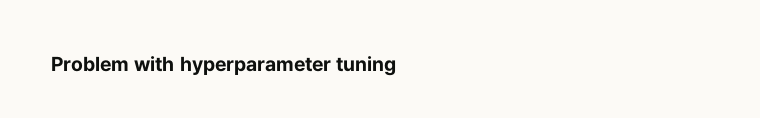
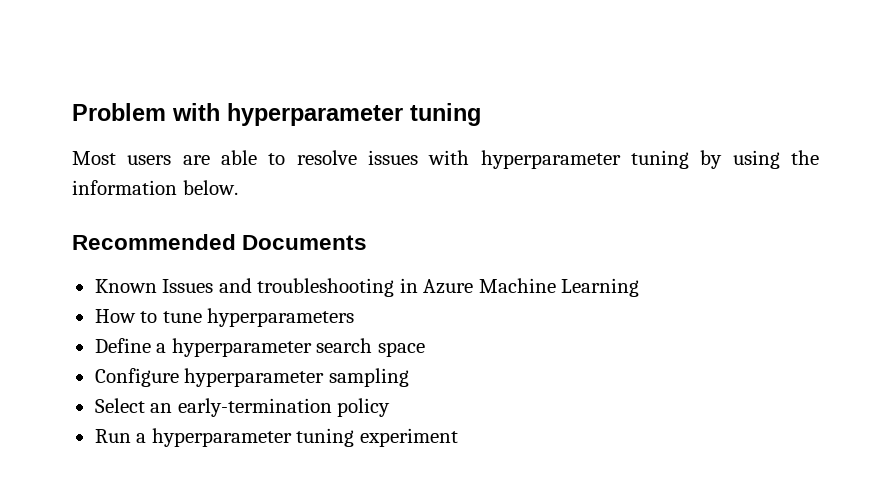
(397, 66) none -> [72,150,820,169] [72,180,238,195] [72,234,368,250] [94,278,640,297] [94,308,355,327] [94,338,425,357] [94,368,409,387] [94,398,391,417] [94,428,458,447] // Most users are able to resolve issues with hyperparameter tuning by using the information below. // Recommended Documents // Known Issues and troubleshooting in Azure Machine Learning // How to tune hyperparameters // Define a hyperparameter search space // Configure hyperparameter sampling // Select an early-termination policy // Run a hyperparameter tuning experiment

